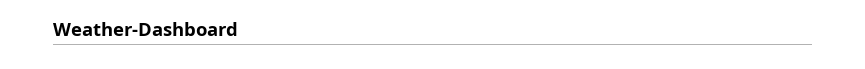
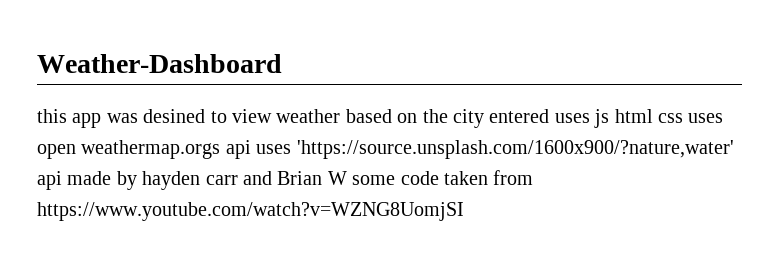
(238, 29) none -> [37,109,724,128] [37,140,734,159] [37,170,534,190] [37,202,464,221] // this app was desined to view weather based on the city entered uses js html css uses open weathermap.orgs api uses 'https://source.unsplash.com/1600x900/?nature,water' api made by hayden carr and Brian W some code taken from https://www.youtube.com/watch?v=WZNG8UomjSI

